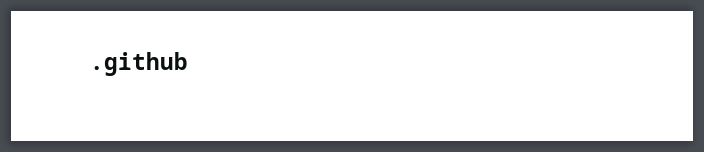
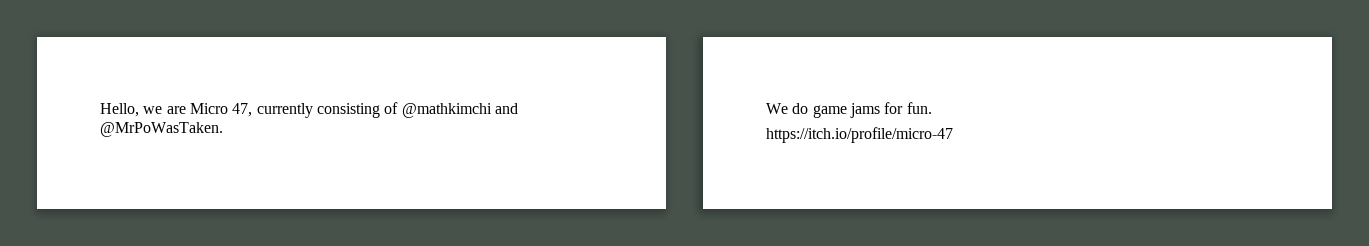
[90,52,188,76] .github -> [100,102,518,118] [100,122,223,137] [766,102,932,118] [766,127,953,143] Hello, we are Micro 47, currently consisting of @mathkimchi and @MrPoWasTaken. // We do game jams for fun. // https://itch.io/profile/micro-47

